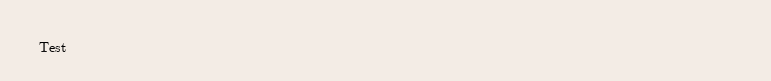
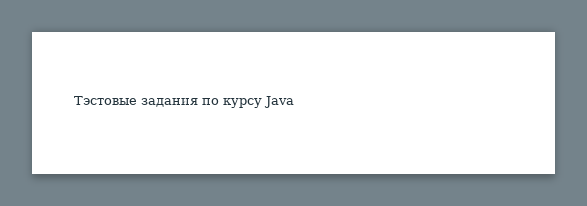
[39,42,66,52] Test -> [74,96,294,108] Тэстовые задания по курсу Java

